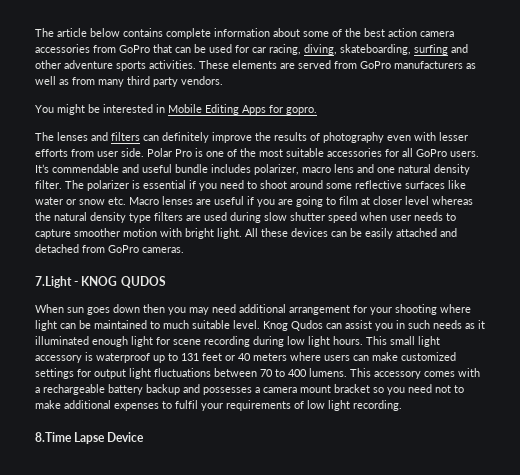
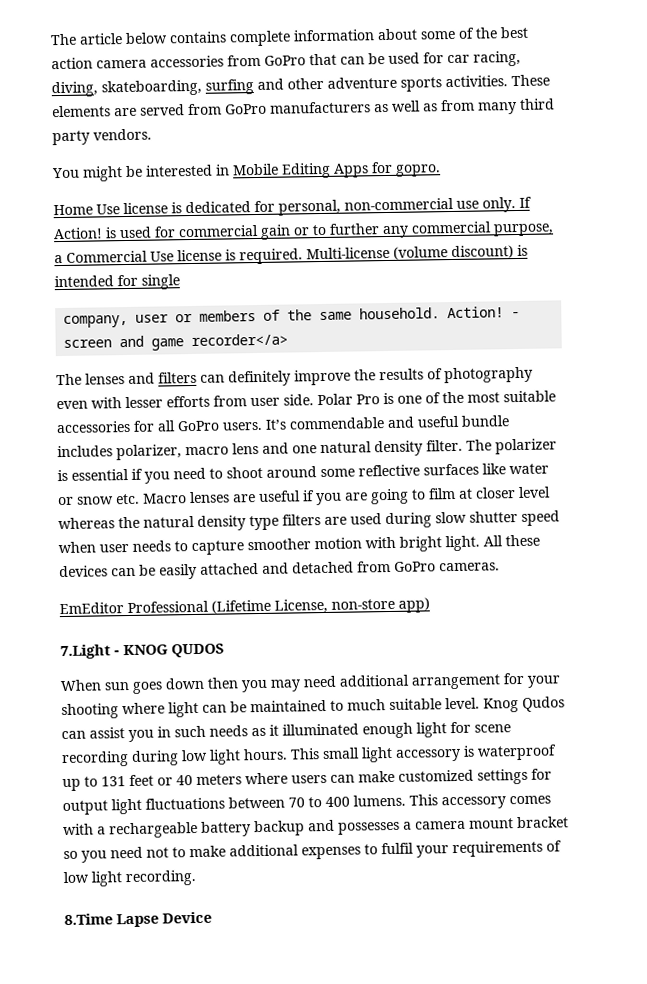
(317, 111) none -> [53,196,532,216] [53,221,554,240] [54,244,528,265] [54,274,180,290] [63,306,521,328] [63,333,289,351] // Home Use license is dedicated for personal, non-commercial use only. If Action! is used for commercial gain or to further any commercial purpose, a Commercial Use license is required. Multi-license (volume discount) is intended for single // company, user or members of the same household. Action! - screen and game recorder</a>
(184, 250) none -> [59,597,430,615] // EmEditor Professional (Lifetime License, non-store app)

